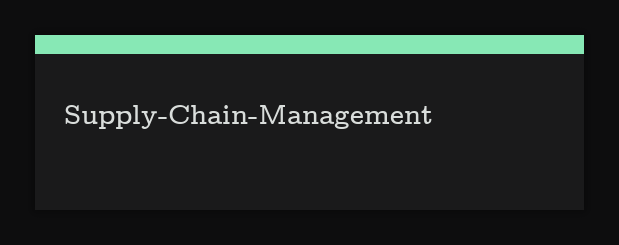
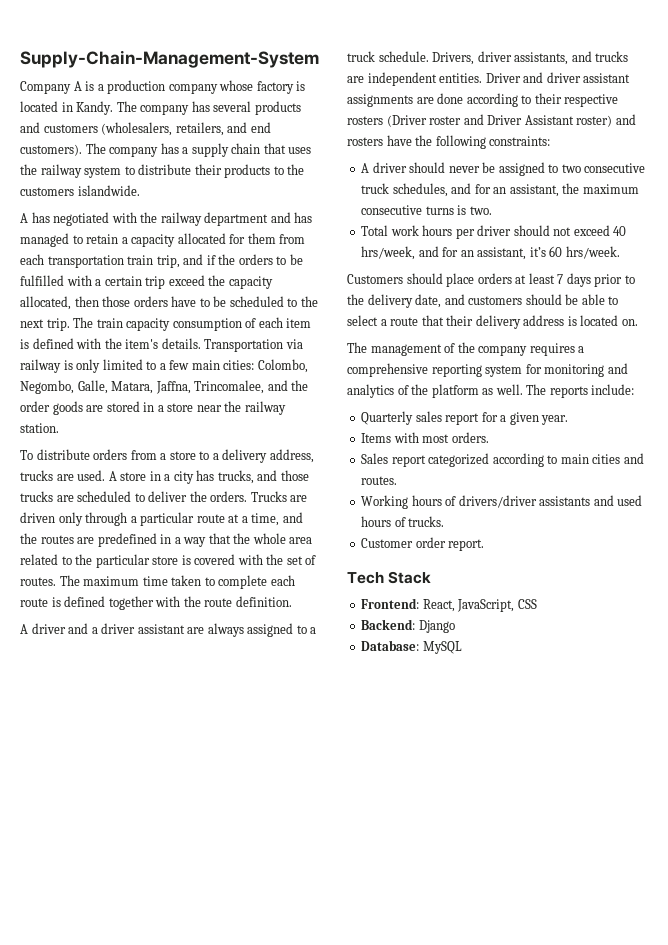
[64,105,433,129] Supply-Chain-Management -> [20,50,319,68] [20,80,306,94] [20,101,301,115] [20,122,271,136] [20,143,312,157] [20,164,305,178] [20,185,140,196] [20,212,313,226] [20,233,306,247] [20,254,303,268] [20,275,273,289] [20,296,318,310] [20,317,312,331] [20,338,303,352] [20,359,308,373] [20,380,309,394] [20,401,286,415] [20,423,59,433] [20,449,314,463] [20,470,309,484] [20,491,308,502] [20,512,303,526] [20,533,313,547] [20,554,317,568] [20,575,295,589] [20,596,292,610] [20,623,317,637] [347,51,629,65] [347,72,631,86] [347,93,619,107] [347,114,636,127] [347,135,551,149] [361,162,646,176] [361,183,639,197] [361,205,492,215] [361,225,627,239] [361,246,620,260] [347,273,635,287] [347,294,619,308] [347,315,638,329] [347,342,585,356] [347,363,628,377] [347,384,635,398] [361,411,569,425] [361,432,489,443] [361,453,644,467] [361,476,398,485] [361,495,643,509] [361,516,445,527] [361,537,485,551] [347,571,432,584] [361,598,537,612] [361,619,455,633] [361,640,462,654] Supply-Chain-Management-System // Company A is a production company whose factory is located in Kandy. The company has several products and customers (wholesalers, retailers, and end customers). The company has a supply chain that uses the railway system to distribute their products to the customers islandwide. // A has negotiated with the railway department and has managed to retain a capacity allocated for them from each transportation train trip, and if the orders to be fulfilled with a certain trip exceed the capacity allocated, then those orders have to be scheduled to the next trip. The train capacity consumption of each item is defined with the item's details. Transportation via railway is only limited to a few main cities: Colombo, Negombo, Galle, Matara, Jaffna, Trincomalee, and the order goods are stored in a store near the railway station. // To distribute orders from a store to a delivery address, trucks are used. A store in a city has trucks, and those trucks are scheduled to deliver the orders. Trucks are driven only through a particular route at a time, and the routes are predefined in a way that the whole area related to the particular store is covered with the set of routes. The maximum time taken to complete each route is defined together with the route definition. // A driver and a driver assistant are always assigned to a truck schedule. Drivers, driver assistants, and trucks are independent entities. Driver and driver assistant assignments are done according to their respective rosters (Driver roster and Driver Assistant roster) and rosters have the following constraints: // A driver should never be assigned to two consecutive truck schedules, and for an assistant, the maximum consecutive turns is two. // Total work hours per driver should not exceed 40 hrs/week, and for an assistant, it’s 60 hrs/week. // Customers should place orders at least 7 days prior to the delivery date, and customers should be able to select a route that their delivery address is located on. // The management of the company requires a comprehensive reporting system for monitoring and analytics of the platform as well. The reports include: // Quarterly sales report for a given year. // Items with most orders. // Sales report categorized according to main cities and routes. // Working hours of drivers/driver assistants and used hours of trucks. // Customer order report. // Tech Stack // Frontend: React, JavaScript, CSS // Backend: Django // Database: MySQL

